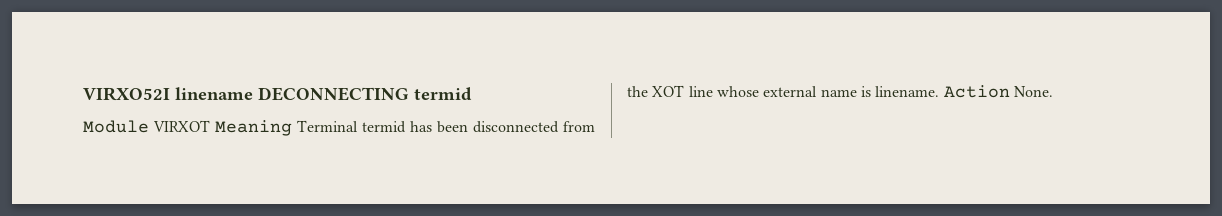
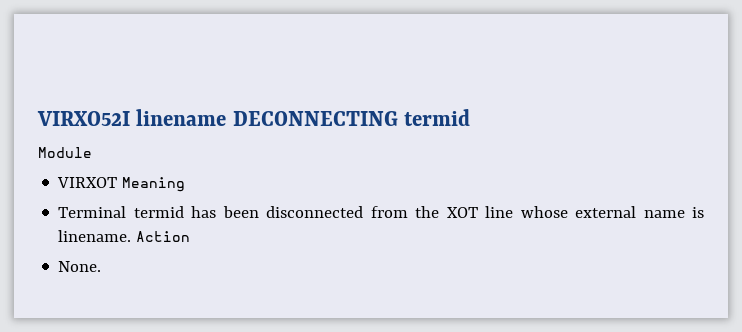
(149, 126) none -> (92, 152) //
(292, 128) none -> (186, 184) //
(1010, 91) none -> (191, 236) //

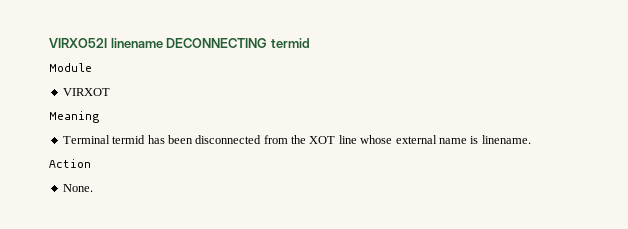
(118, 182) none -> (110, 92) //
(132, 236) none -> (531, 139) //

